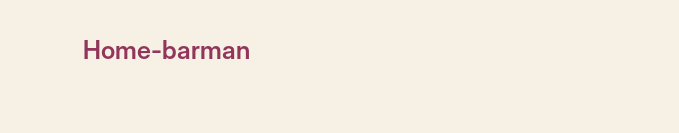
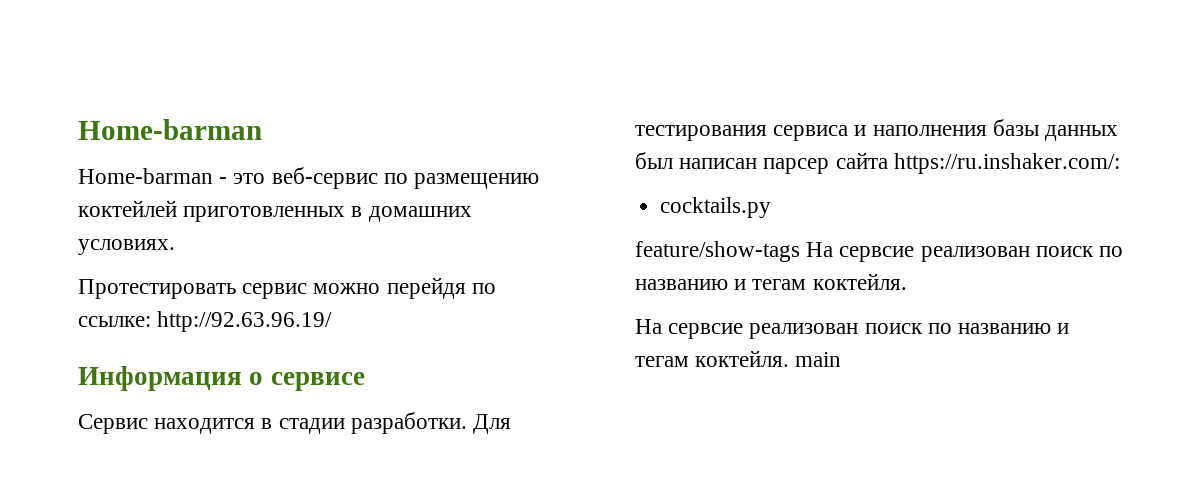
[83,40,250,59] Home-barman -> [78,119,262,140] [78,167,540,189] [78,200,472,222] [78,239,175,255] [78,277,496,299] [78,311,333,332] [78,366,365,391] [78,412,512,434] [635,119,1119,141] [635,152,1120,174] [660,197,772,218] [635,241,1124,262] [635,273,907,290] [635,319,1070,339] [635,350,842,367] Home-barman // Home-barman - это веб-сервис по размещению коктейлей приготовленных в домашних условиях. // Протестировать сервис можно перейдя по ссылке: http://92.63.96.19/ // Информация о сервисе // Сервис находится в стадии разработки. Для тестирования сервиса и наполнения базы данных был написан парсер сайта https://ru.inshaker.com/: // cocktails.py // feature/show-tags На сервсие реализован поиск по названию и тегам коктейля. // На сервсие реализован поиск по названию и тегам коктейля. main

